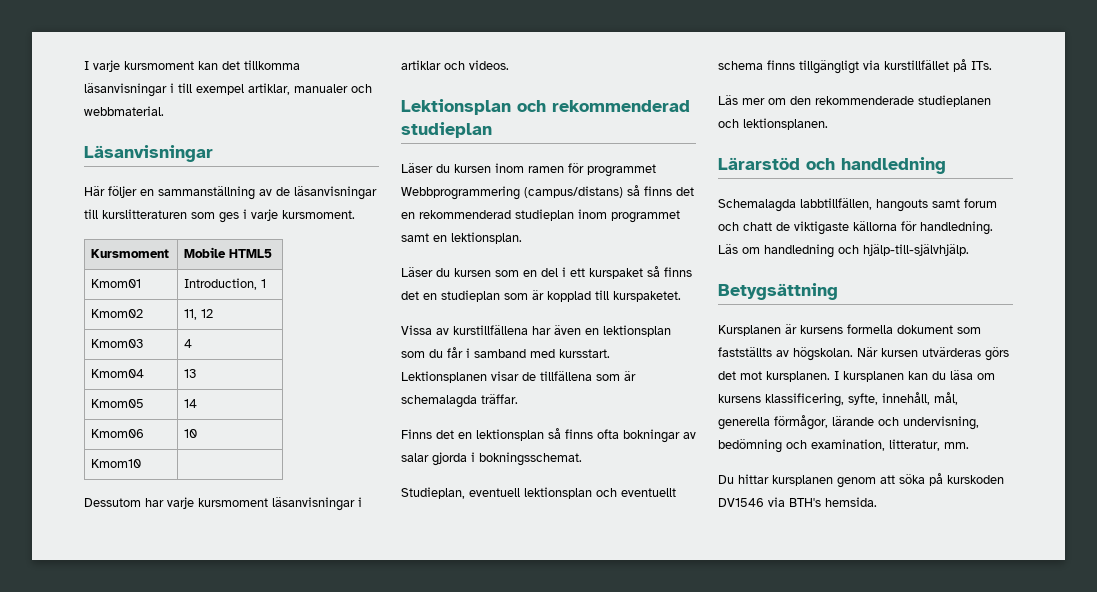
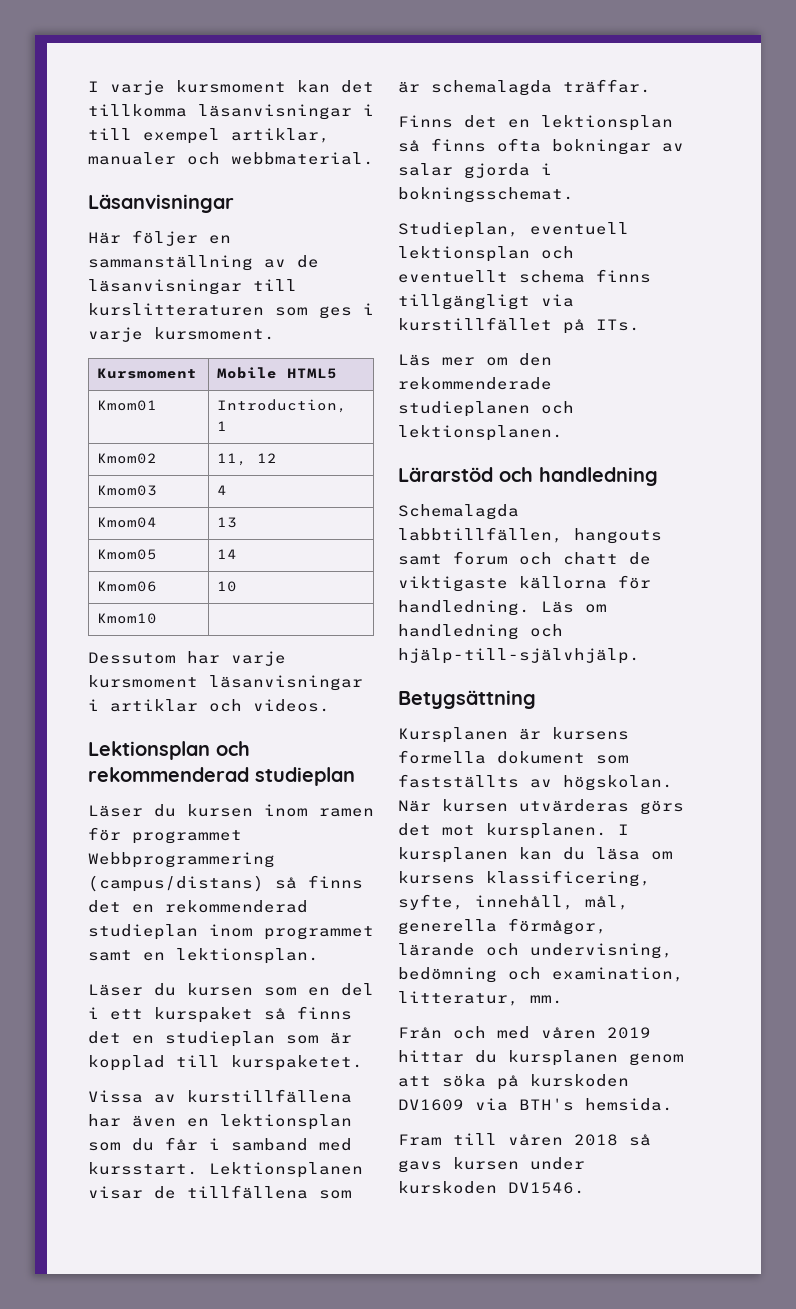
[718,474,769,484] Du hittar -> [398,1026,651,1039] [398,1050,497,1063] Från och med våren 2019 hittar du
[718,498,764,507] DV1546 -> [398,1099,464,1111] DV1609
(877, 502) none -> [398,1133,651,1146] [398,1157,585,1173] [398,1181,585,1194] // Fram till våren 2018 så gavs kursen under kurskoden DV1546.

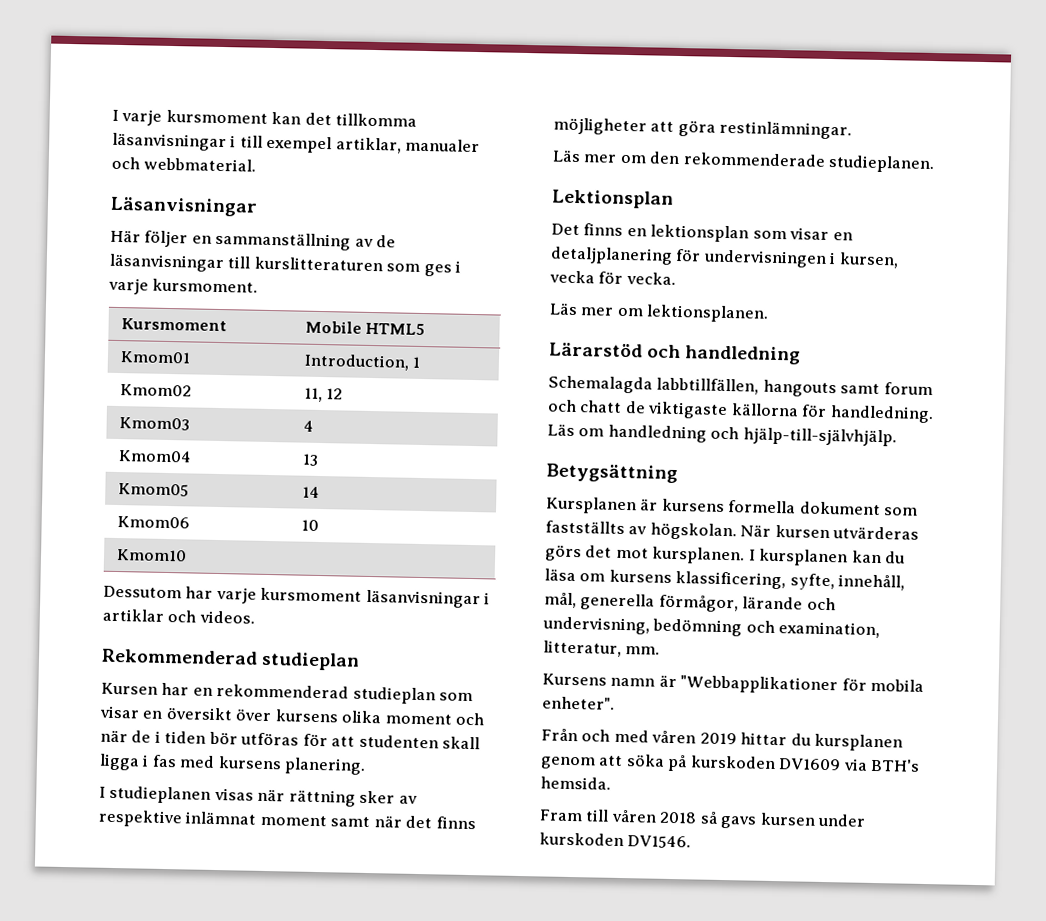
[88,741,250,760] [88,767,355,786] [88,804,374,817] [88,827,242,844] [88,852,275,868] [88,875,363,892] [88,900,308,913] [88,924,374,940] [88,948,319,964] [88,983,374,996] [88,1006,352,1023] [88,1031,352,1047] [88,1055,363,1071] [88,1089,352,1103] [88,1114,352,1130] [88,1137,352,1151] [88,1162,363,1178] [88,1185,352,1199] [398,79,651,96] [398,115,673,131] [398,138,684,155] [398,163,552,179] [398,187,574,203] [398,222,629,238] [398,246,574,262] [398,269,651,283] [398,294,574,310] [398,317,640,334] Lektionsplan och rekommenderad studieplan // Läser du kursen inom ramen för programmet Webbprogrammering (campus/distans) så finns det en rekommenderad studieplan inom programmet samt en lektionsplan. // Läser du kursen som en del i ett kurspaket så finns det en studieplan som är kopplad till kurspaketet. // Vissa av kurstillfällena har även en lektionsplan som du får i samband med kursstart. Lektionsplanen visar de tillfällena som är schemalagda träffar. // Finns det en lektionsplan så finns ofta bokningar av salar gjorda i bokningsschemat. // Studieplan, eventuell lektionsplan och eventuellt schema finns tillgängligt via kurstillfället på ITs. -> [101,648,361,671] [101,682,474,705] [99,705,486,726] [100,729,481,750] [99,753,367,775] [99,785,418,807] [98,809,476,830] [553,117,853,140] Rekommenderad studieplan // Kursen har en rekommenderad studieplan som visar en översikt över kursens olika moment och när de i tiden bör utföras för att studenten skall ligga i fas med kursens planering. // I studieplanen visas när rättning sker av respektive inlämnat moment samt när det finns möjligheter att göra restinlämningar.
[398,401,574,417] studieplanen och -> [828,154,936,174] [552,189,674,209] [551,223,853,243] [550,246,899,269] [549,270,676,285] [549,302,644,317] studieplanen. // Lektionsplan // Det finns en lektionsplan som visar en detaljplanering för undervisningen i kursen, vecka för vecka. // Läs mer om
(563, 999) none -> [542,673,925,695] [542,696,615,710] // Kursens namn är "Webbapplikationer för mobila enheter".

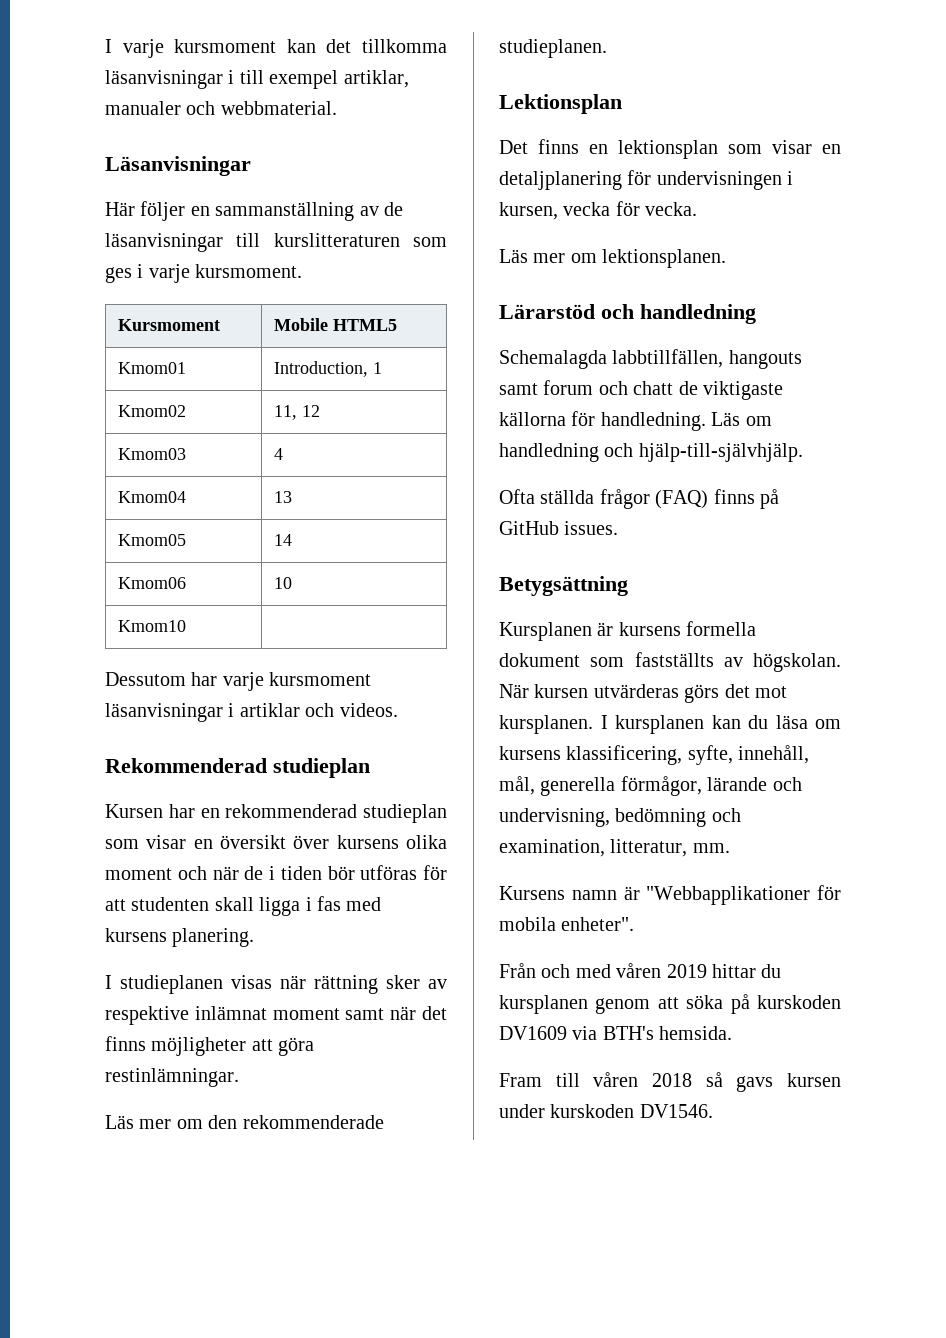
(897, 437) none -> [499,489,779,509] [499,521,619,535] // Ofta ställda frågor (FAQ) finns på GitHub issues.

